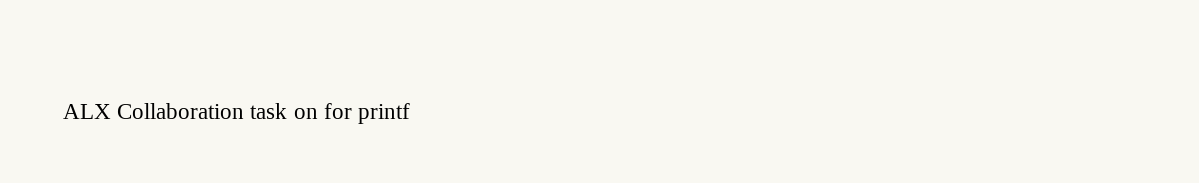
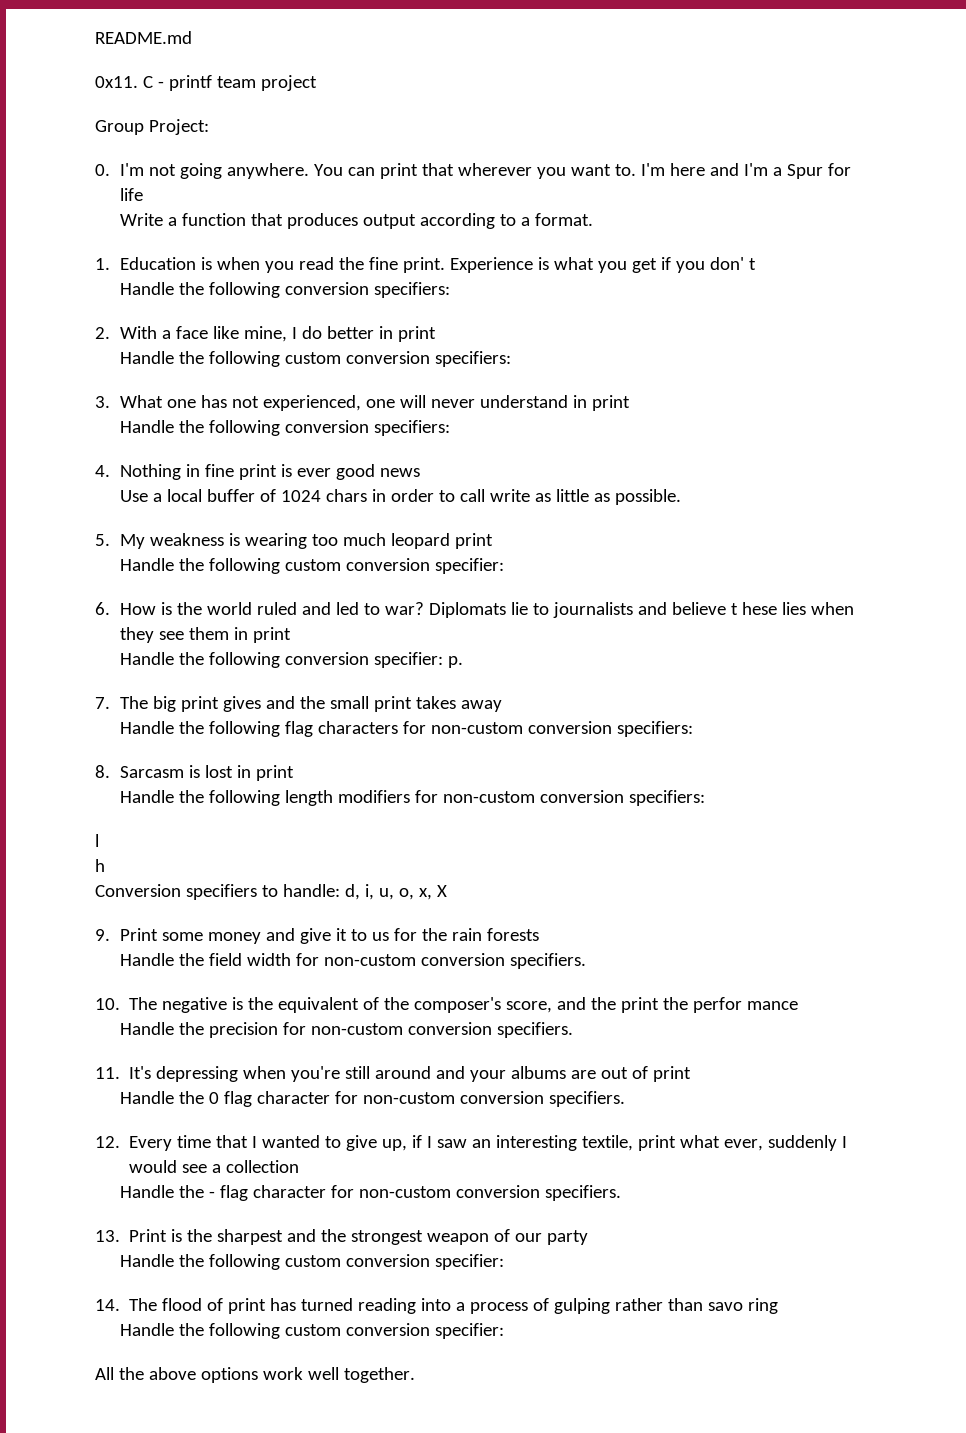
[63,103,411,124] ALX Collaboration task on for printf -> [95,31,192,44] [95,75,317,91] [95,119,209,135] [95,163,852,179] [120,188,144,201] [120,213,594,229] [95,257,757,273] [120,282,451,298] [95,326,437,342] [120,351,512,367] [95,395,631,411] [120,420,451,436] [95,464,421,480] [120,489,682,505] [95,533,494,549] [120,558,505,574] [95,602,855,618] [120,627,292,643] [120,652,464,668] [95,696,503,712] [120,721,694,737] [95,765,295,781] [120,790,706,806] [95,834,99,847] [95,859,105,872] [95,884,447,900] [95,928,540,944] [120,953,587,969] [95,997,799,1013] [120,1022,574,1038] [95,1066,692,1082] [120,1091,626,1107] [95,1135,848,1151] [129,1160,300,1173] [120,1185,622,1201] [95,1229,589,1245] [120,1254,505,1270] [95,1298,779,1314] [120,1323,505,1339] [95,1367,415,1383] README.md // 0x11. C - printf team project // Group Project: // 0. I'm not going anywhere. You can print that wherever you want to. I'm here and I'm a Spur for life // Write a function that produces output according to a format. // 1. Education is when you read the fine print. Experience is what you get if you don' t // Handle the following conversion specifiers: // 2. With a face like mine, I do better in print // Handle the following custom conversion specifiers: // 3. What one has not experienced, one will never understand in print // Handle the following conversion specifiers: // 4. Nothing in fine print is ever good news // Use a local buffer of 1024 chars in order to call write as little as possible. // 5. My weakness is wearing too much leopard print // Handle the following custom conversion specifier: // 6. How is the world ruled and led to war? Diplomats lie to journalists and believe t hese lies when they see them in print // Handle the following conversion specifier: p. // 7. The big print gives and the small print takes away // Handle the following flag characters for non-custom conversion specifiers: // 8. Sarcasm is lost in print // Handle the following length modifiers for non-custom conversion specifiers: // l // h // Conversion specifiers to handle: d, i, u, o, x, X // 9. Print some money and give it to us for the rain forests // Handle the field width for non-custom conversion specifiers. // 10. The negative is the equivalent of the composer's score, and the print the perfor mance // Handle the precision for non-custom conversion specifiers. // 11. It's depressing when you're still around and your albums are out of print // Handle the 0 flag character for non-custom conversion specifiers. // 12. Every time that I wanted to give up, if I saw an interesting textile, print what ever, suddenly I would see a collection // Handle the - flag character for non-custom conversion specifiers. // 13. Print is the sharpest and the strongest weapon of our party // Handle the following custom conversion specifier: // 14. The flood of print has turned reading into a process of gulping rather than savo ring // Handle the following custom conversion specifier: // All the above options work well together.

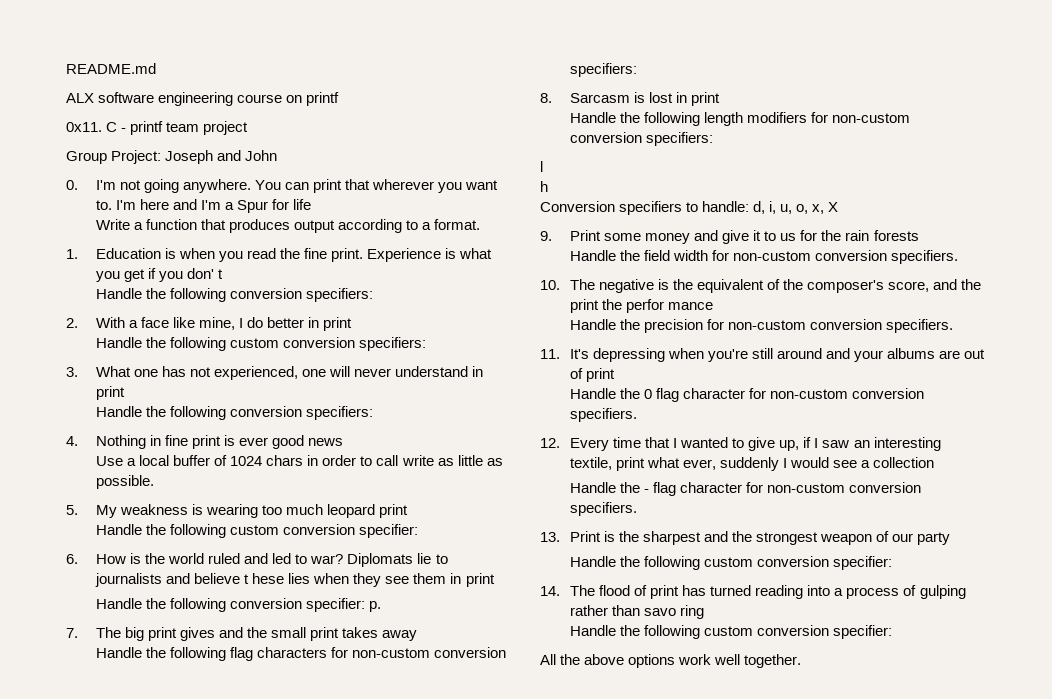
(192, 37) none -> [66,92,340,106] // ALX software engineering course on printf
(209, 127) none -> [165,150,278,164] Joseph and John

